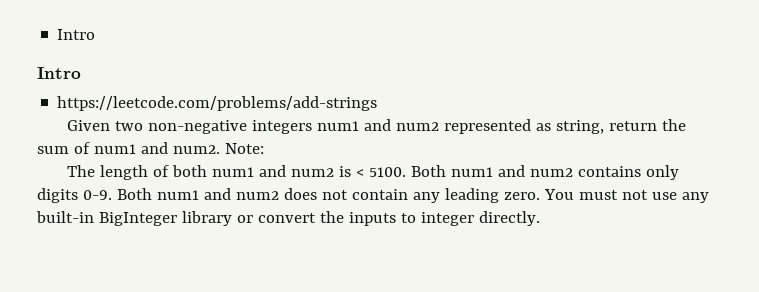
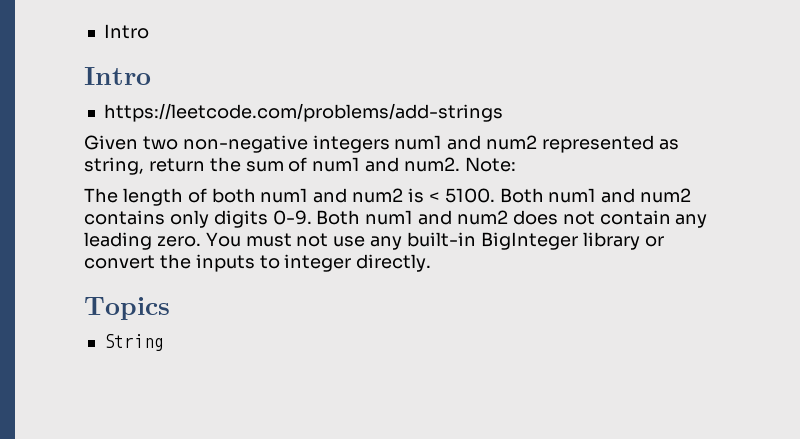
(540, 218) none -> [84,297,170,320] [103,334,164,351] // Topics // String

